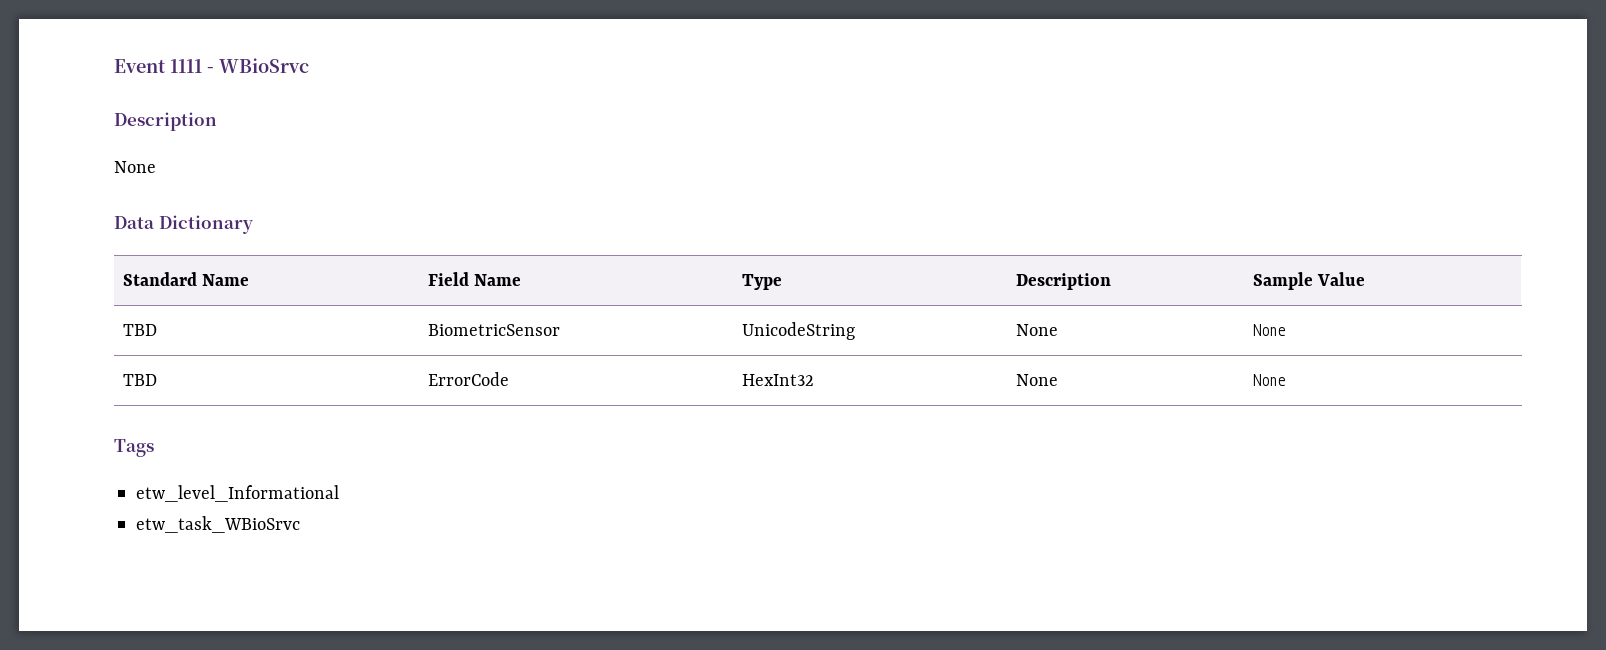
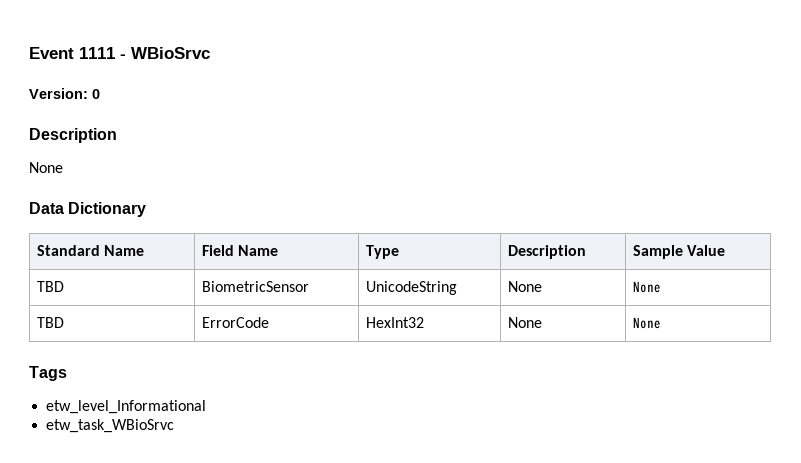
(309, 65) none -> [29,88,100,99] // Version: 0

